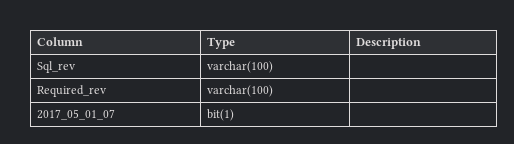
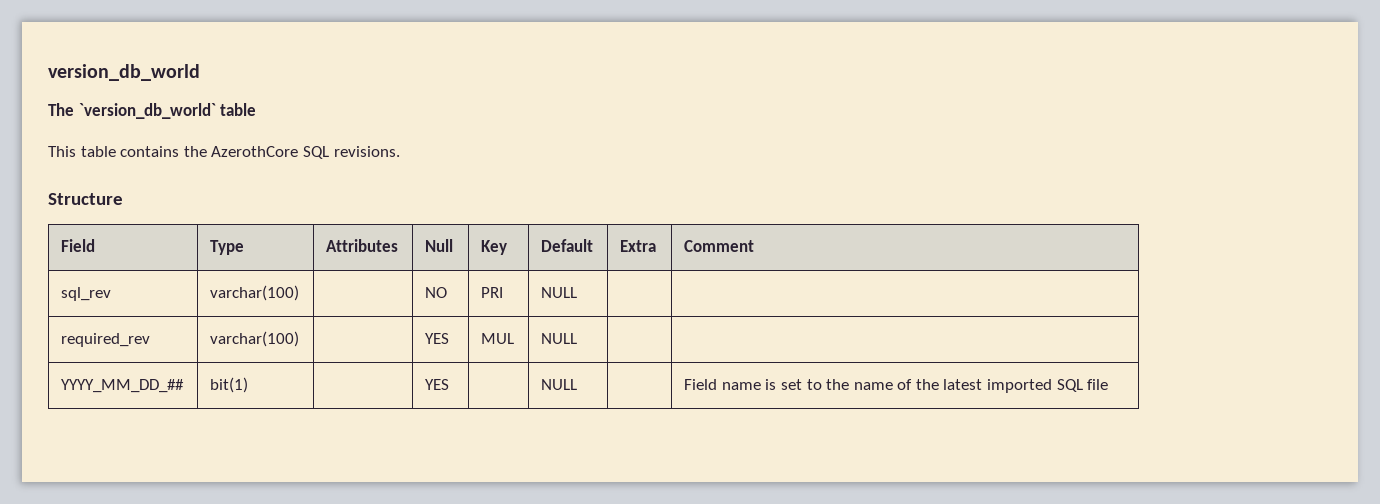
[37,37,84,46] [207,37,236,49] [356,38,422,49] [37,61,77,73] [207,61,274,73] [37,85,108,97] [207,85,274,97] [37,109,116,120] [207,109,235,121] Column | Type | Description // Sql_rev | varchar(100) | // Required_rev | varchar(100) | // 2017_05_01_07 | bit(1) | -> [48,64,200,81] [48,103,257,119] [48,146,400,159] [48,193,123,205] [61,239,96,252] [210,240,245,255] [326,239,399,252] [425,239,454,252] [481,240,508,255] [541,239,594,252] [620,240,657,252] [684,240,755,252] [61,287,112,301] [210,285,300,301] [425,287,448,298] [481,287,504,298] [541,287,578,298] [61,333,151,347] [210,331,300,347] [425,333,450,344] [481,333,515,344] [541,333,578,344] [61,379,185,393] [210,377,249,393] [425,379,450,390] [541,379,578,390] [684,379,1109,393] version_db_world // The `version_db_world` table // This table contains the AzerothCore SQL revisions. // Structure // Field | Type | Attributes | Null | Key | Default | Extra | Comment // sql_rev | varchar(100) | | NO | PRI | NULL | | // required_rev | varchar(100) | | YES | MUL | NULL | | // YYYY_MM_DD_## | bit(1) | | YES | | NULL | | Field name is set to the name of the latest imported SQL file

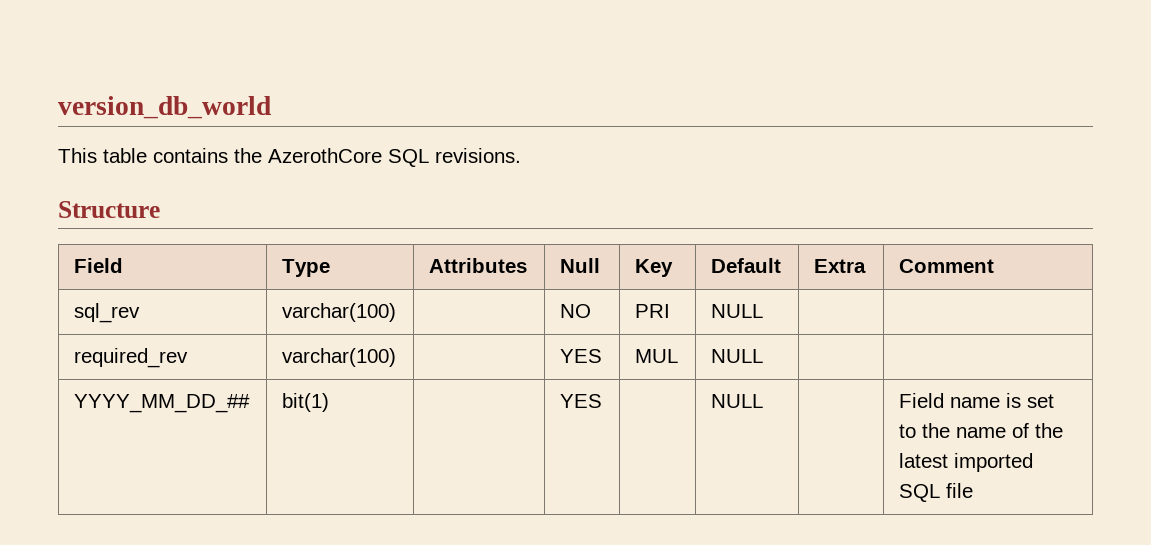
[48,103,257,119] // The `version_db_world` table -> (271, 107) none

